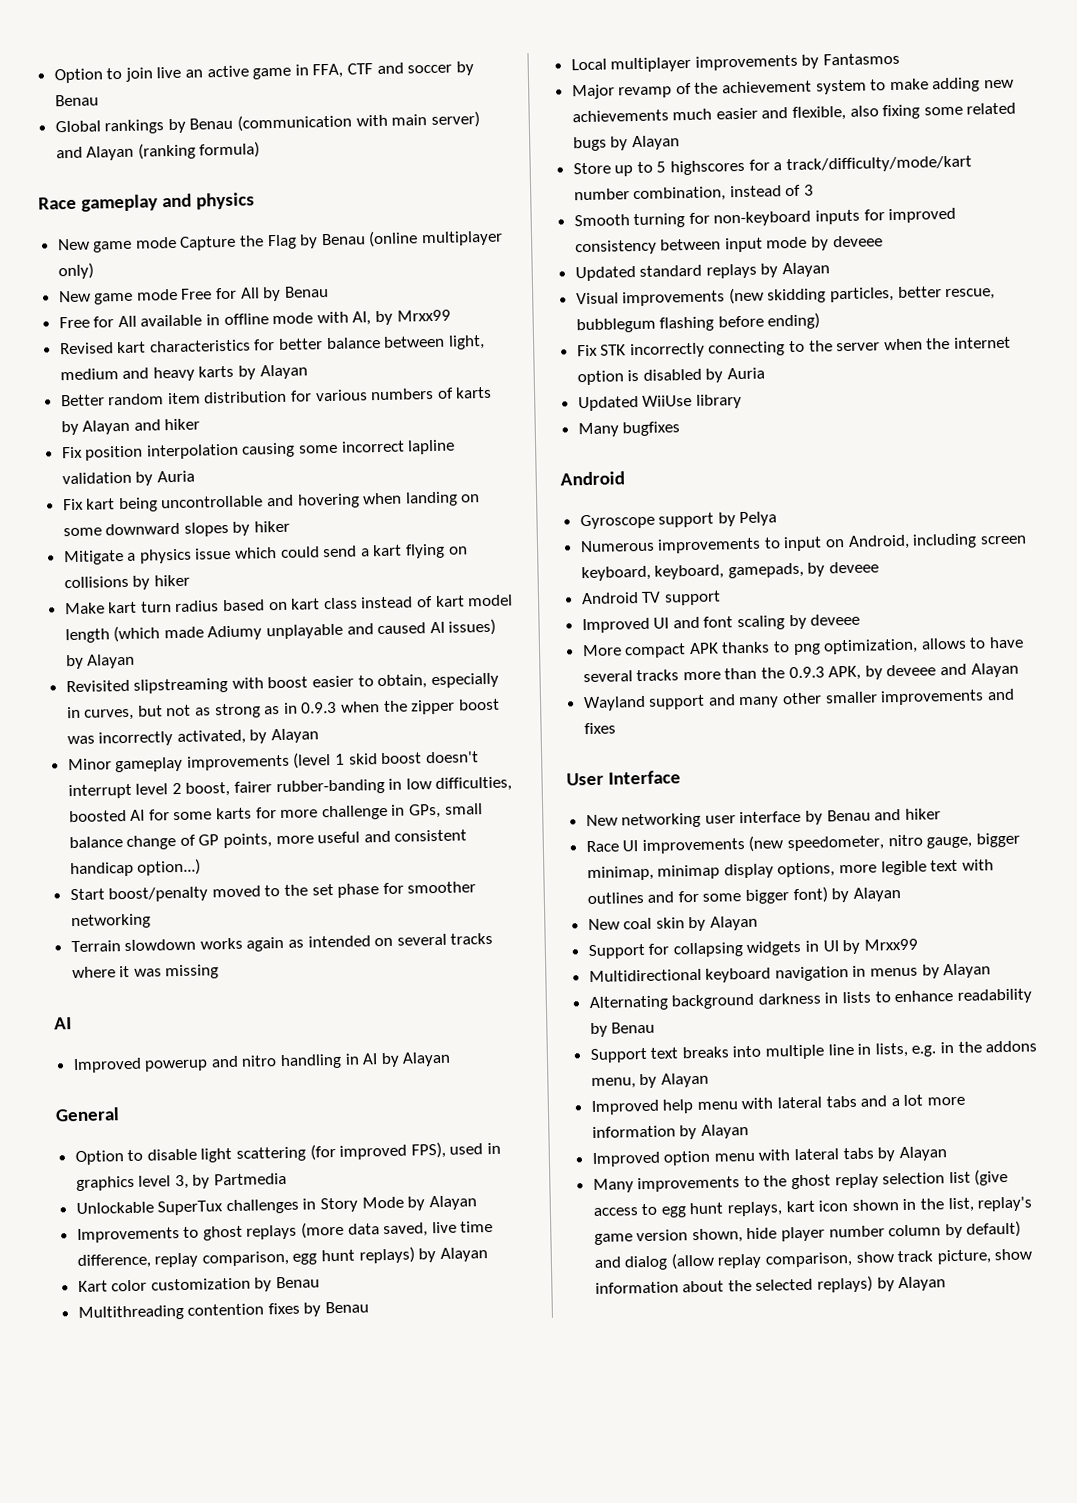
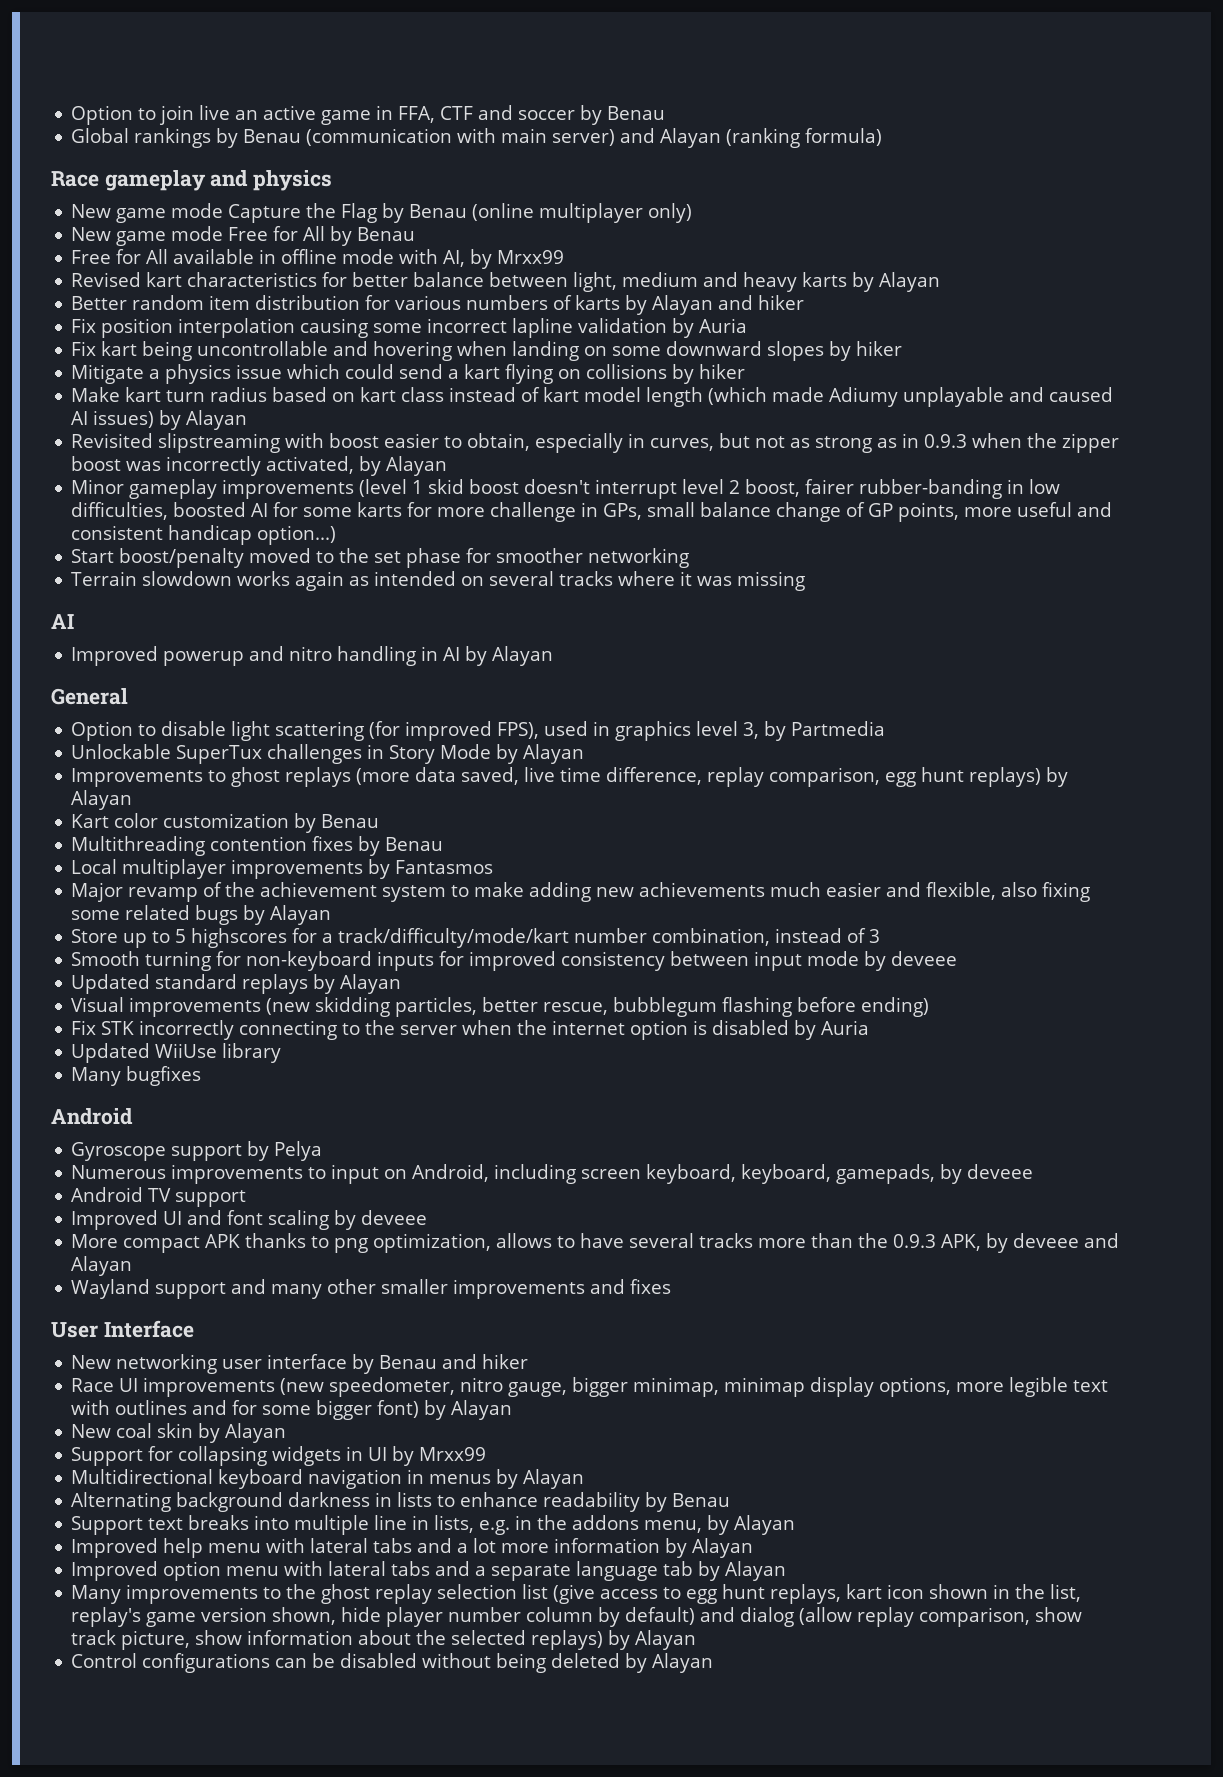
(874, 1153) none -> [435,1561,694,1581] and a separate language tab
(947, 1284) none -> [71,1653,714,1673] // Control configurations can be disabled without being deleted by Alayan

